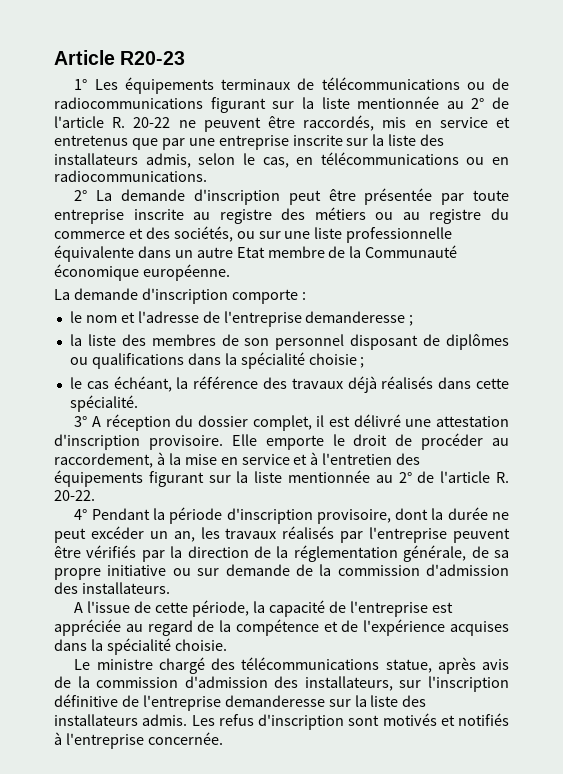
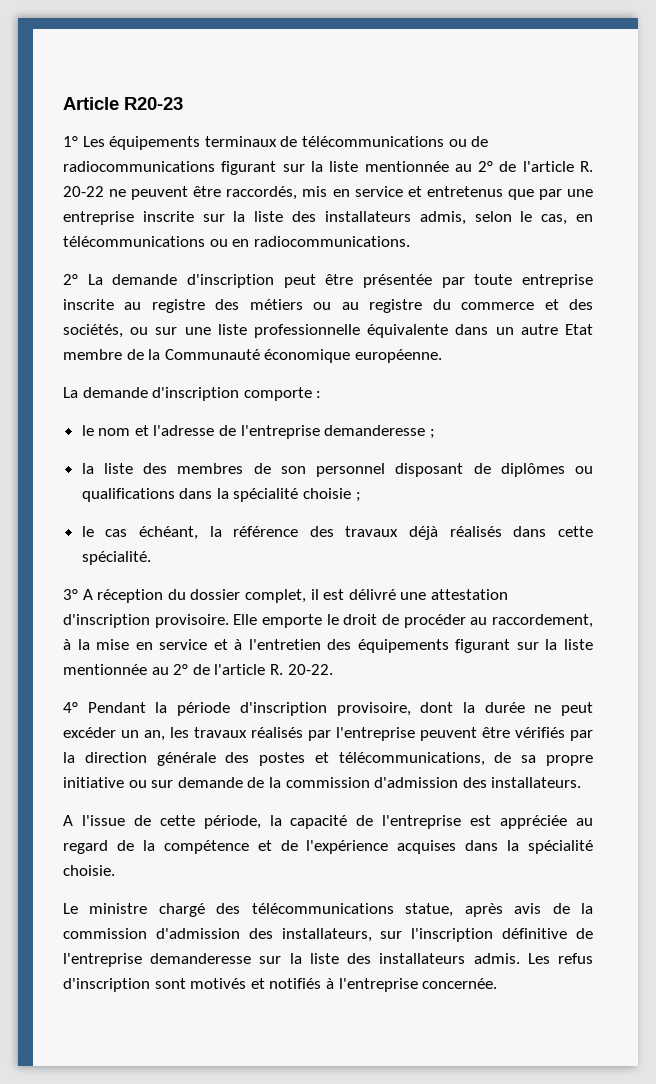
[254,545,467,562] de la réglementation générale, -> [156,752,485,766] générale des postes et télécommunications,

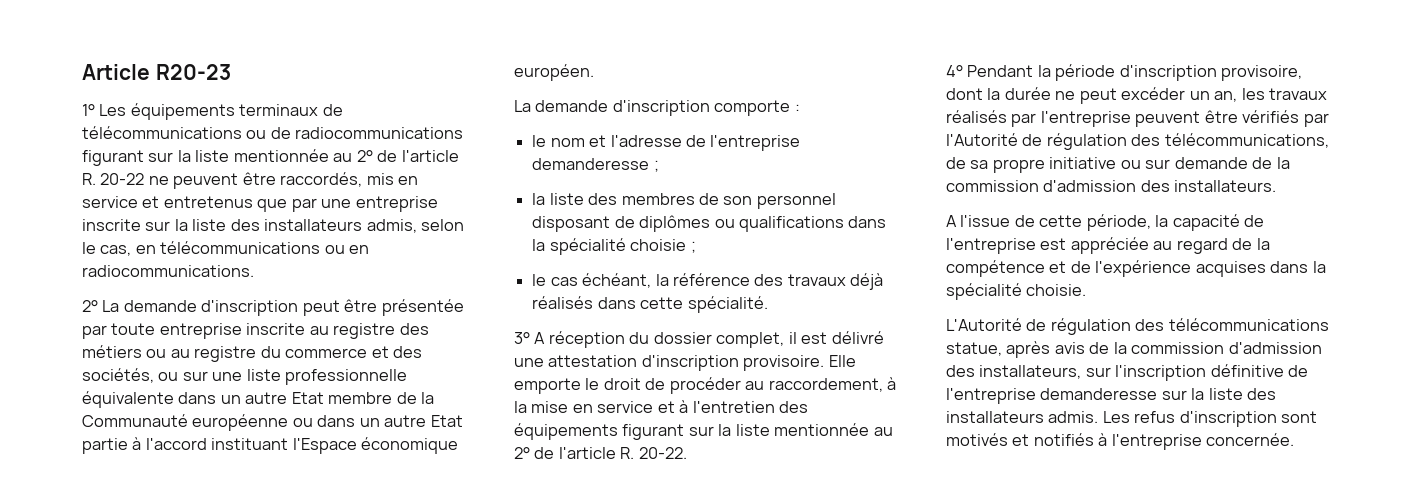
[264,349,442,363] économique européenne. -> [192,414,463,431] [82,437,459,454] [514,64,594,81] européenne ou dans un autre Etat partie à l'accord instituant l'Espace économique européen.
[63,752,329,766] la direction générale des postes et -> [946,133,1161,150] l'Autorité de régulation des
[63,903,205,917] Le ministre chargé -> [946,318,1131,335] L'Autorité de régulation

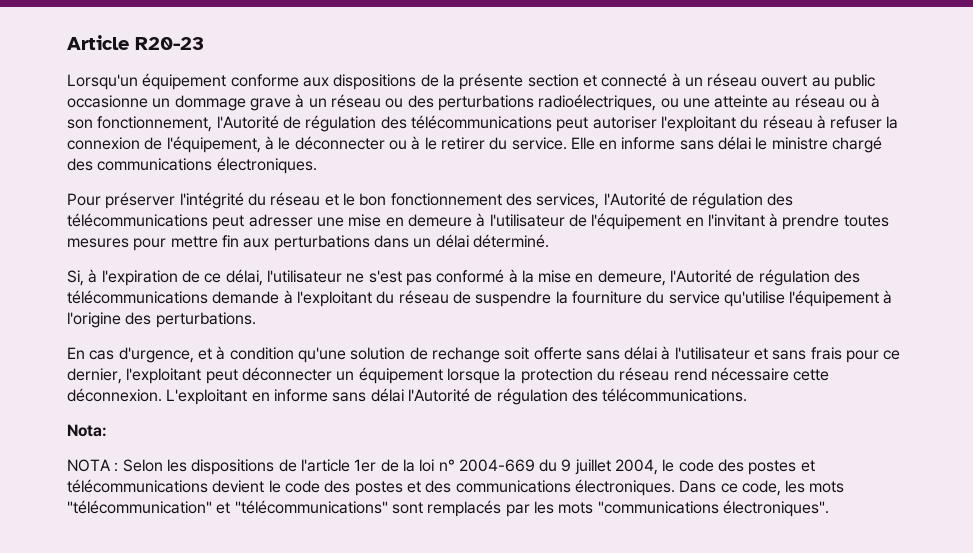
[82,103,343,120] [82,126,464,139] [82,149,459,166] [82,172,419,189] [82,196,438,212] [82,219,465,233] [82,241,370,256] [82,265,254,277] [82,299,464,316] [82,323,429,339] [82,345,423,362] [82,368,408,385] [82,391,435,408] [82,414,463,431] [82,437,459,454] [514,64,594,81] [514,100,800,116] [532,135,801,151] [532,158,659,172] [532,193,836,209] [532,215,887,232] [532,238,696,255] [532,273,884,290] [532,296,768,313] [514,331,884,348] [514,355,856,371] [514,377,897,394] [514,400,809,413] [514,423,893,440] [514,447,687,459] [946,64,1303,81] [946,87,1328,104] [946,110,1329,127] [946,133,1329,150] [946,157,1290,173] [946,180,1277,192] [946,214,1265,231] [946,237,1270,254] [946,260,1326,277] [946,283,1087,300] [946,318,1329,335] [946,341,1322,358] [946,364,1309,381] [946,388,1277,404] [946,411,1318,427] [946,433,1295,450] 1° Les équipements terminaux de télécommunications ou de radiocommunications figurant sur la liste mentionnée au 2° de l'article R. 20-22 ne peuvent être raccordés, mis en service et entretenus que par une entreprise inscrite sur la liste des installateurs admis, selon le cas, en télécommunications ou en radiocommunications. // 2° La demande d'inscription peut être présentée par toute entreprise inscrite au registre des métiers ou au registre du commerce et des sociétés, ou sur une liste professionnelle équivalente dans un autre Etat membre de la Communauté européenne ou dans un autre Etat partie à l'accord instituant l'Espace économique européen. // La demande d'inscription comporte : // le nom et l'adresse de l'entreprise demanderesse ; // la liste des membres de son personnel disposant de diplômes ou qualifications dans la spécialité choisie ; // le cas échéant, la référence des travaux déjà réalisés dans cette spécialité. // 3° A réception du dossier complet, il est délivré une attestation d'inscription provisoire. Elle emporte le droit de procéder au raccordement, à la mise en service et à l'entretien des équipements figurant sur la liste mentionnée au 2° de l'article R. 20-22. // 4° Pendant la période d'inscription provisoire, dont la durée ne peut excéder un an, les travaux réalisés par l'entreprise peuvent être vérifiés par l'Autorité de régulation des télécommunications, de sa propre initiative ou sur demande de la commission d'admission des installateurs. // A l'issue de cette période, la capacité de l'entreprise est appréciée au regard de la compétence et de l'expérience acquises dans la spécialité choisie. // L'Autorité de régulation des télécommunications statue, après avis de la commission d'admission des installateurs, sur l'inscription définitive de l'entreprise demanderesse sur la liste des installateurs admis. Les refus d'inscription sont motivés et notifiés à l'entreprise concernée. -> [67,73,876,90] [67,94,881,111] [67,115,899,132] [67,136,883,153] [67,157,317,174] [67,192,794,209] [67,213,889,230] [67,234,549,251] [67,269,861,286] [67,290,893,307] [67,312,256,328] [67,346,901,363] [67,367,830,384] [67,388,748,405] [67,424,107,437] [67,459,815,475] [67,479,845,496] [67,500,829,517] Lorsqu'un équipement conforme aux dispositions de la présente section et connecté à un réseau ouvert au public occasionne un dommage grave à un réseau ou des perturbations radioélectriques, ou une atteinte au réseau ou à son fonctionnement, l'Autorité de régulation des télécommunications peut autoriser l'exploitant du réseau à refuser la connexion de l'équipement, à le déconnecter ou à le retirer du service. Elle en informe sans délai le ministre chargé des communications électroniques. // Pour préserver l'intégrité du réseau et le bon fonctionnement des services, l'Autorité de régulation des télécommunications peut adresser une mise en demeure à l'utilisateur de l'équipement en l'invitant à prendre toutes mesures pour mettre fin aux perturbations dans un délai déterminé. // Si, à l'expiration de ce délai, l'utilisateur ne s'est pas conformé à la mise en demeure, l'Autorité de régulation des télécommunications demande à l'exploitant du réseau de suspendre la fourniture du service qu'utilise l'équipement à l'origine des perturbations. // En cas d'urgence, et à condition qu'une solution de rechange soit offerte sans délai à l'utilisateur et sans frais pour ce dernier, l'exploitant peut déconnecter un équipement lorsque la protection du réseau rend nécessaire cette déconnexion. L'exploitant en informe sans délai l'Autorité de régulation des télécommunications. // Nota: // NOTA : Selon les dispositions de l'article 1er de la loi n° 2004-669 du 9 juillet 2004, le code des postes et télécommunications devient le code des postes et des communications électroniques. Dans ce code, les mots "télécommunication" et "télécommunications" sont remplacés par les mots "communications électroniques".

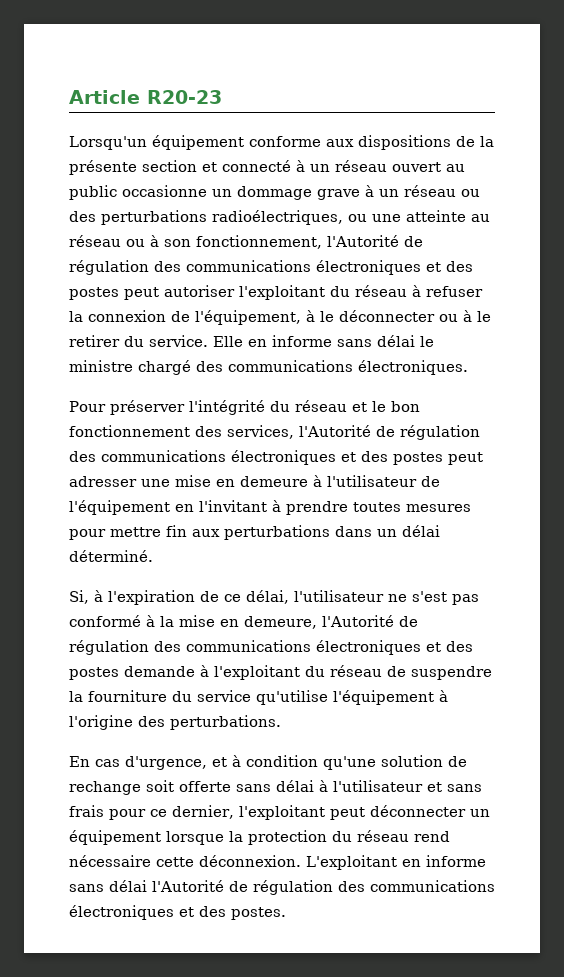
[410,115,552,129] télécommunications -> [186,260,473,275] [69,287,119,300] communications électroniques et des postes
[67,213,208,227] télécommunications -> [101,450,443,465] communications électroniques et des postes
[67,290,208,304] télécommunications -> [186,640,473,655] [69,667,119,680] communications électroniques et des postes
[602,388,748,402] [67,424,107,437] [67,459,815,475] [67,479,845,496] [67,500,829,517] télécommunications. // Nota: // NOTA : Selon les dispositions de l'article 1er de la loi n° 2004-669 du 9 juillet 2004, le code des postes et télécommunications devient le code des postes et des communications électroniques. Dans ce code, les mots "télécommunication" et "télécommunications" sont remplacés par les mots "communications électroniques". -> [370,880,495,892] [69,905,286,920] communications électroniques et des postes.

